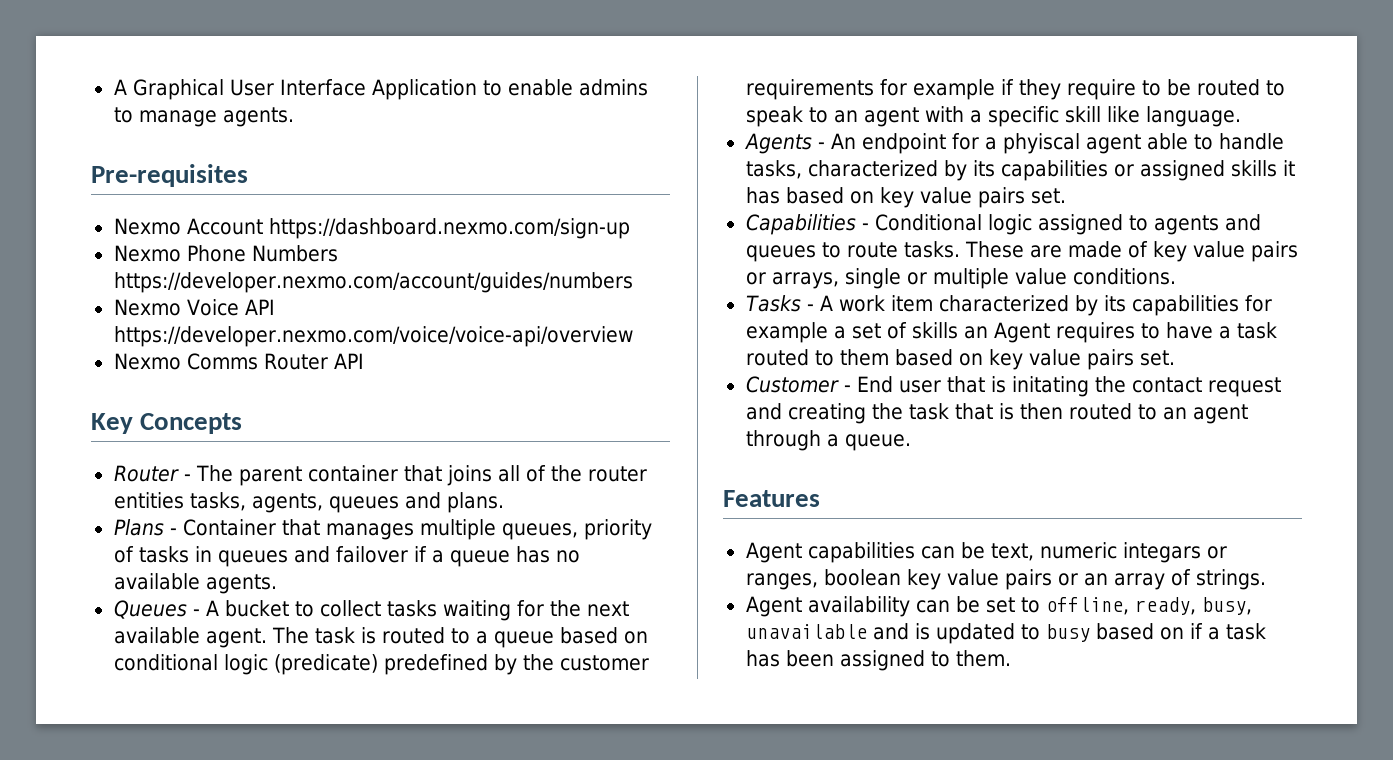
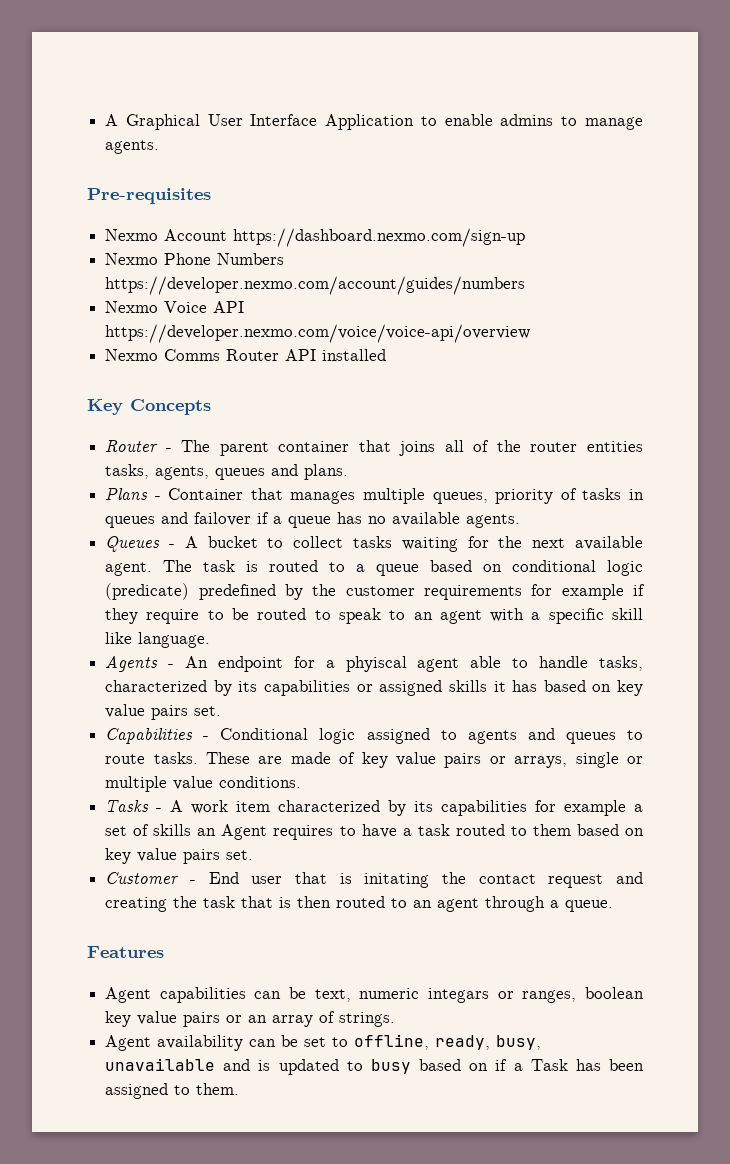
(364, 361) none -> [322,349,387,361] installed
[1225,623,1266,640] task -> [530,1059,568,1071] Task

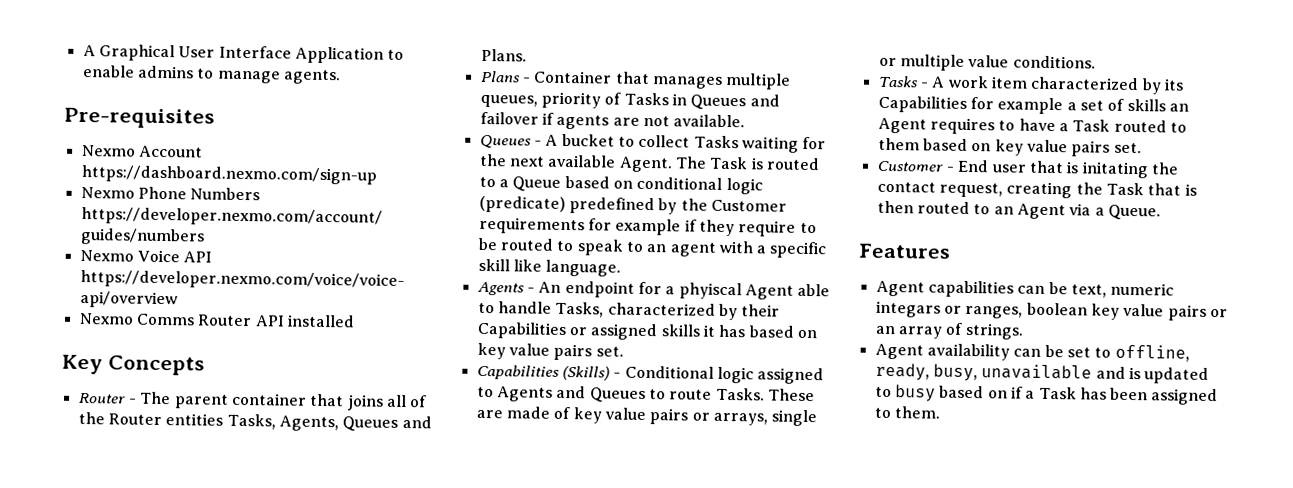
[530,441,644,452] [105,464,349,480] router entities tasks, agents, queues and plans. -> [107,413,432,432] [480,48,527,62] Router entities Tasks, Agents, Queues and Plans.
[582,488,644,500] [105,512,521,528] tasks in queues and failover if a queue has no available agents. -> [623,92,780,111] [479,111,746,130] Tasks in Queues and failover if agents are not available.
[352,536,392,548] tasks -> [693,135,739,149] Tasks
[105,560,236,576] agent. The task -> [618,156,749,173] Agent. The Task
[376,564,420,576] queue -> [512,176,562,192] Queue
[345,586,415,596] customer -> [710,199,787,212] Customer
[417,658,460,672] agent -> [744,284,794,300] Agent
[599,656,643,671] [105,680,351,696] tasks, characterized by its capabilities -> [555,301,781,321] [476,321,567,340] Tasks, characterized by their Capabilities
(194, 736) none -> [561,365,610,381] (Skills)
[467,728,616,744] agents and queues -> [496,385,646,403] Agents and Queues
[153,752,198,764] tasks. -> [715,387,765,401] Tasks.
[441,800,528,816] capabilities -> [877,95,967,113] Capabilities
[417,824,450,836] task -> [1072,119,1111,132] Task
[548,872,643,888] request and -> [938,182,1003,198] request,
[203,896,236,908] task -> [1105,182,1144,196] Task
[437,896,614,912] agent through a queue. -> [1016,203,1161,221] Agent via a Queue.

